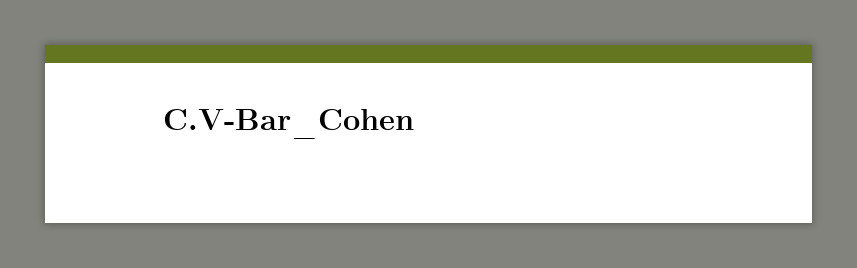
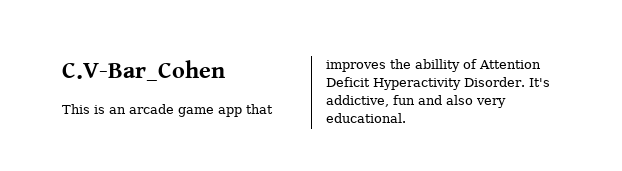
(414, 124) none -> [62,104,273,117] [326,59,541,72] [326,77,550,90] [326,95,506,108] [326,113,406,123] // This is an arcade game app that improves the abillity of Attention Deficit Hyperactivity Disorder. It's addictive, fun and also very educational.

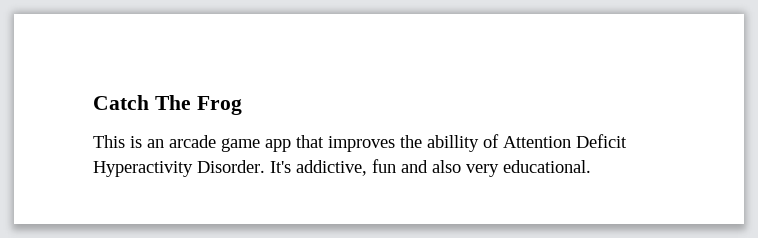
[62,60,225,81] C.V-Bar_Cohen -> [93,95,242,115] Catch The Frog

